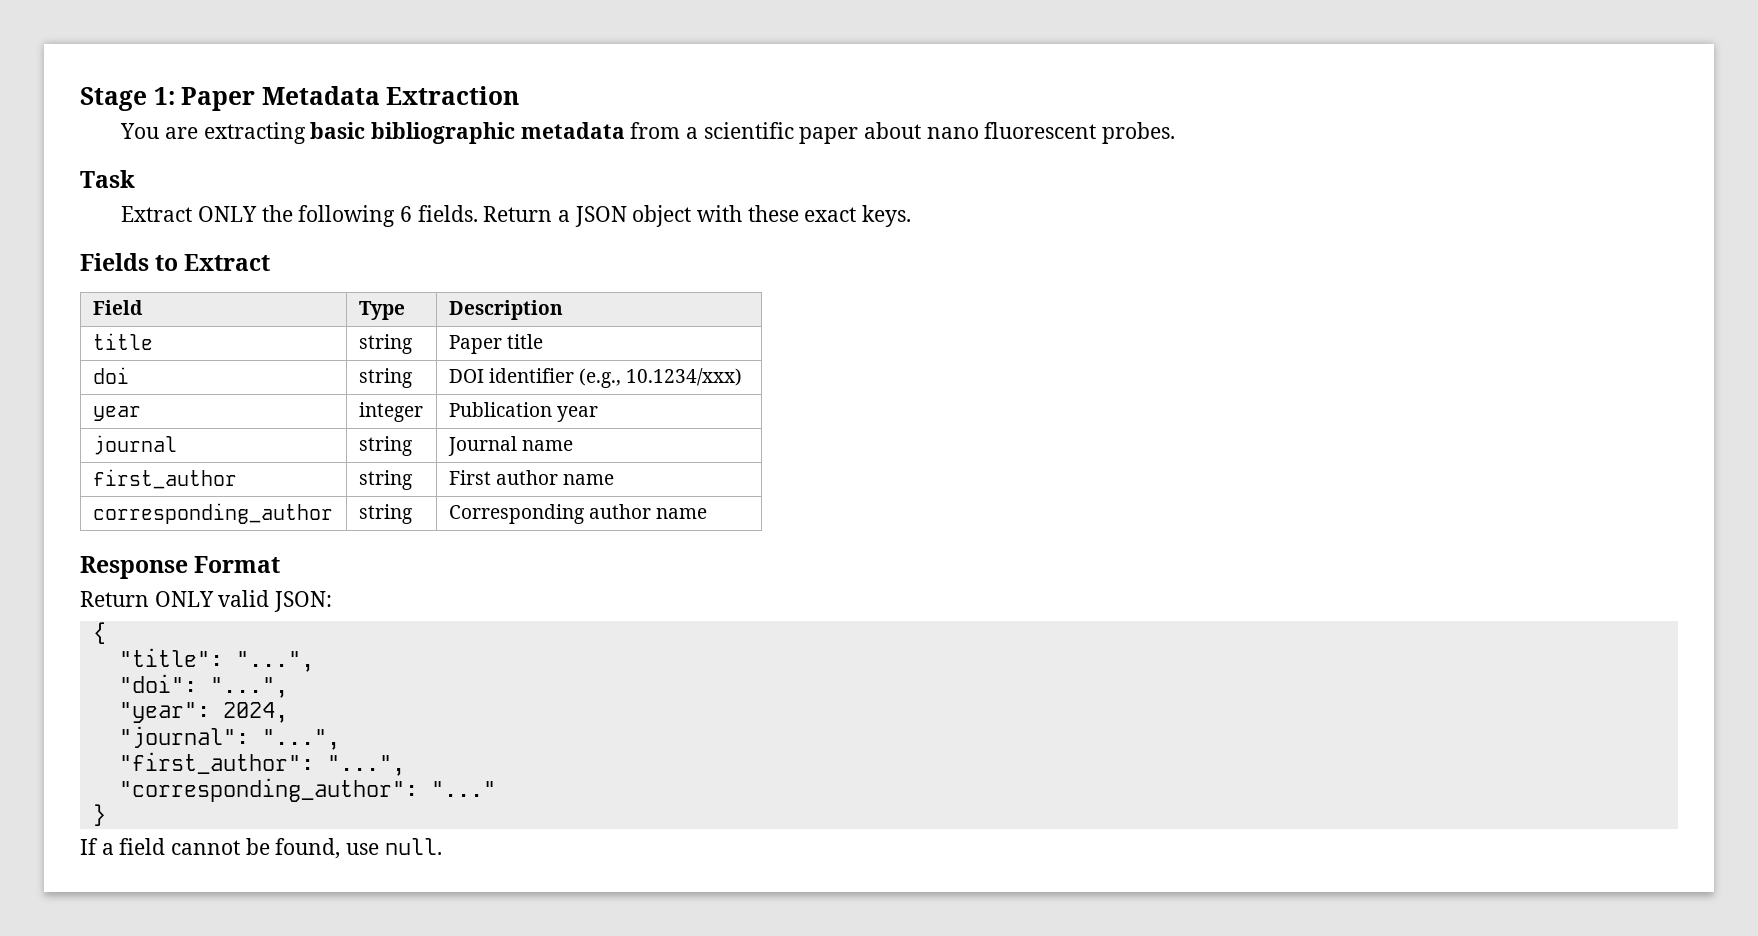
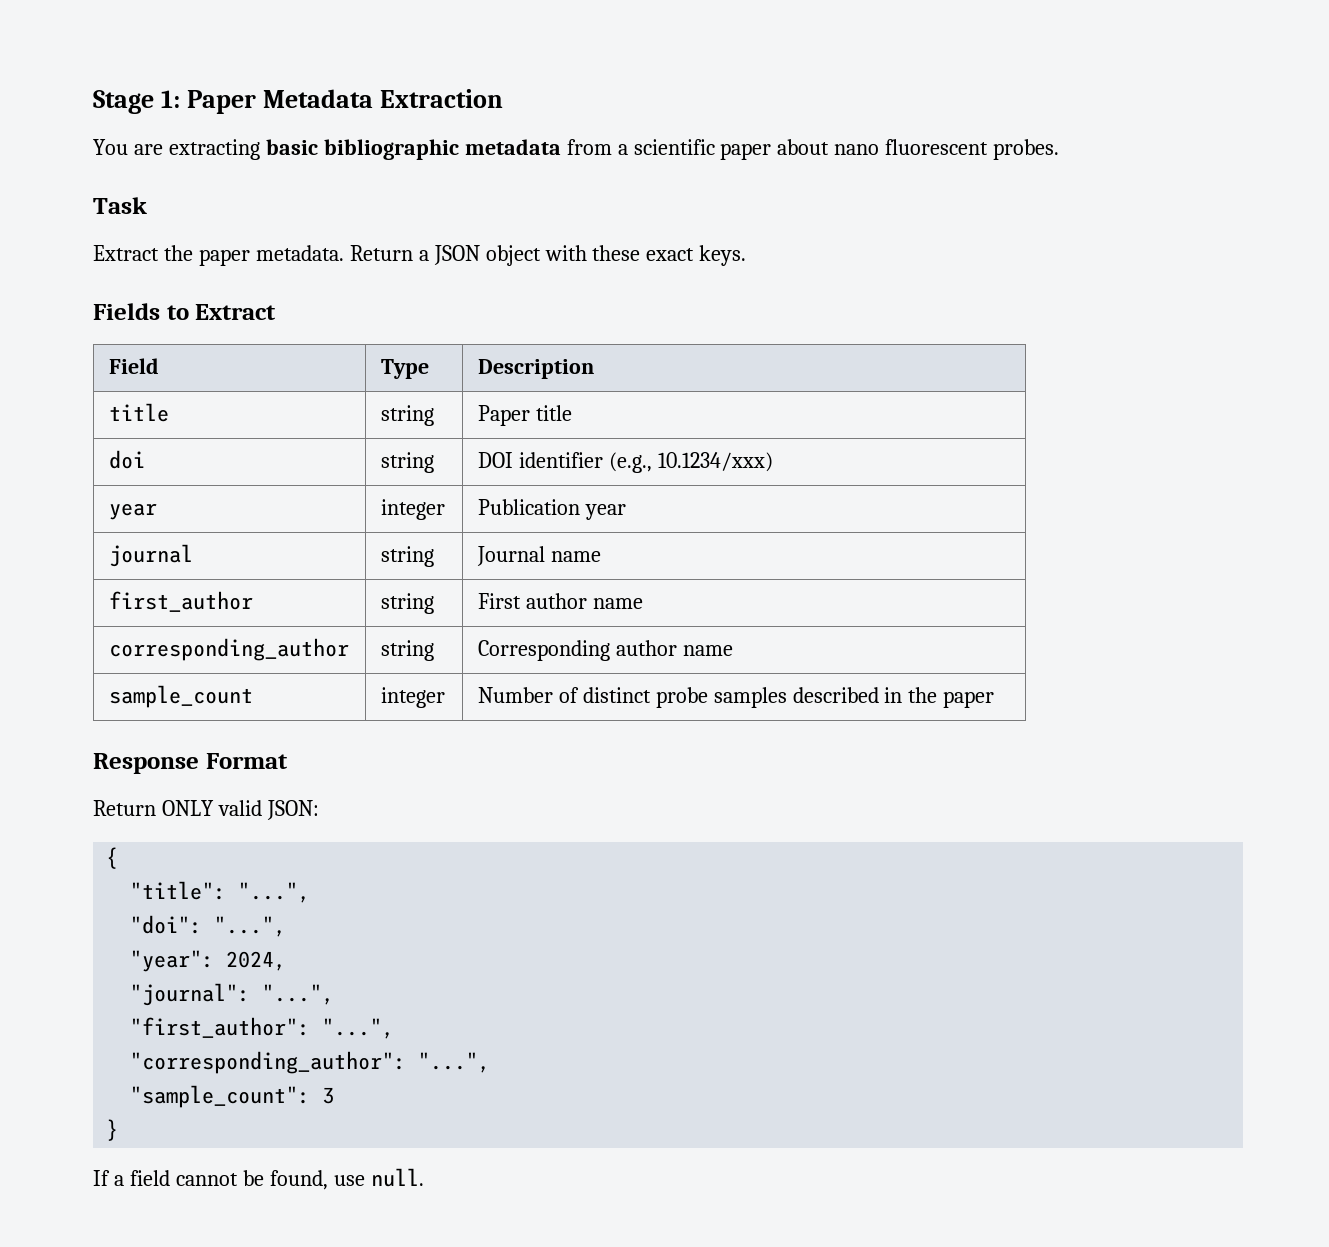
[197,205,478,227] ONLY the following 6 fields. -> [163,245,344,266] the paper metadata.
(707, 513) none -> [108,685,253,708] [380,687,445,708] [477,687,995,708] // sample_count | integer | Number of distinct probe samples described in the paper
[430,781,496,797] "..." -> [418,1052,491,1073] [130,1085,335,1108] "...", // "sample_count": 3

